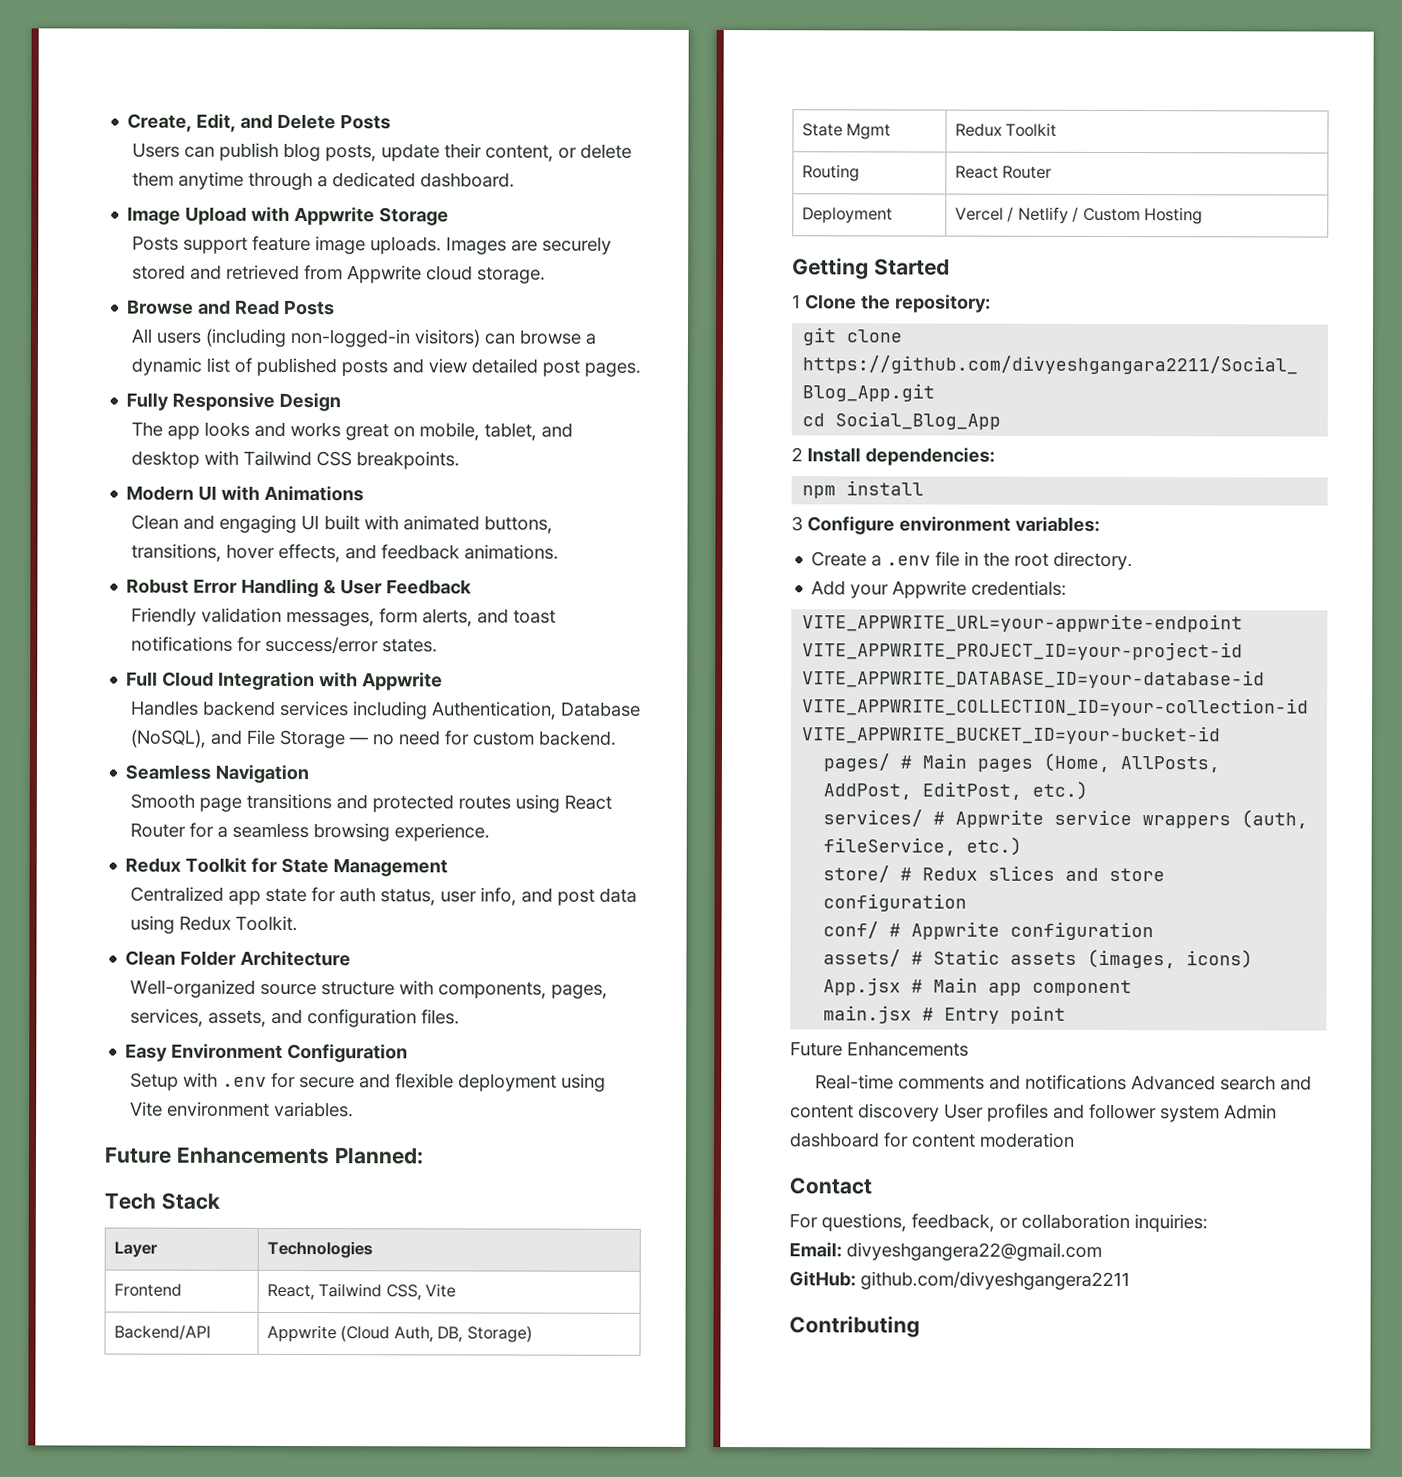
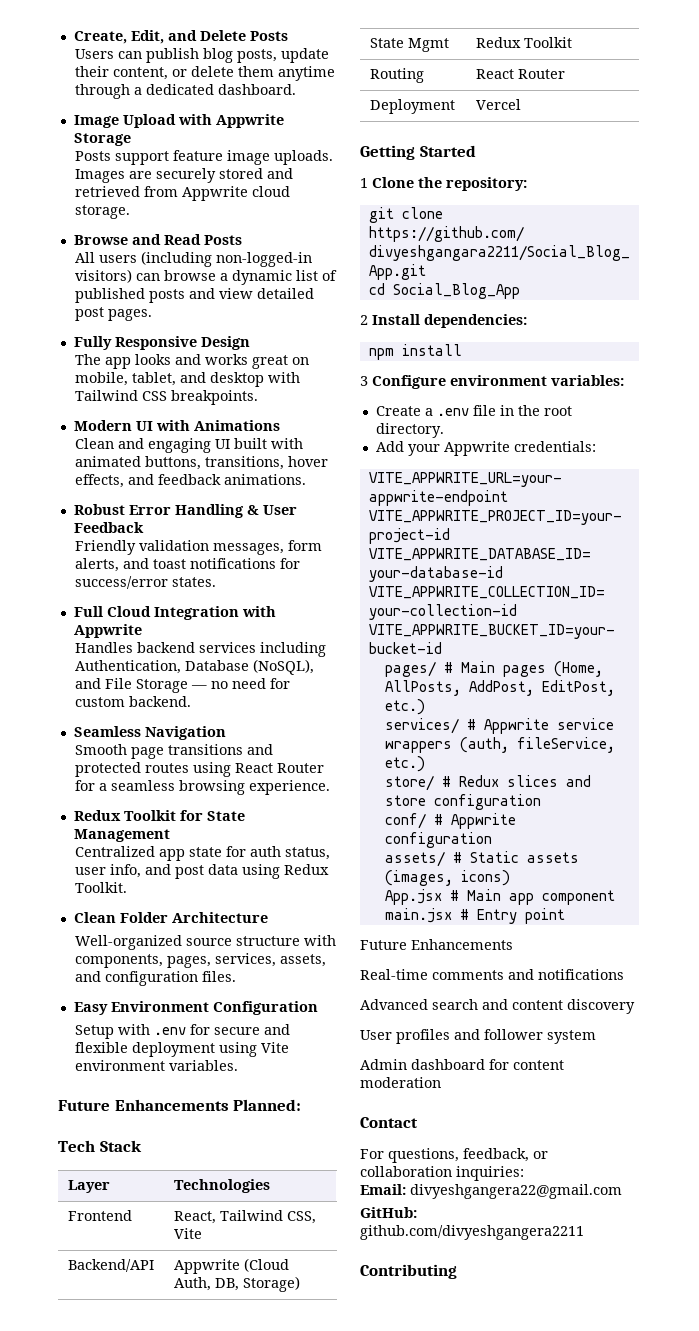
[1007,206,1204,225] / Netlify / Custom Hosting -> (521, 104) none
(1128, 1082) none -> (624, 974) //
(940, 1112) none -> (635, 1006) //
(1220, 1114) none -> (596, 1037) //

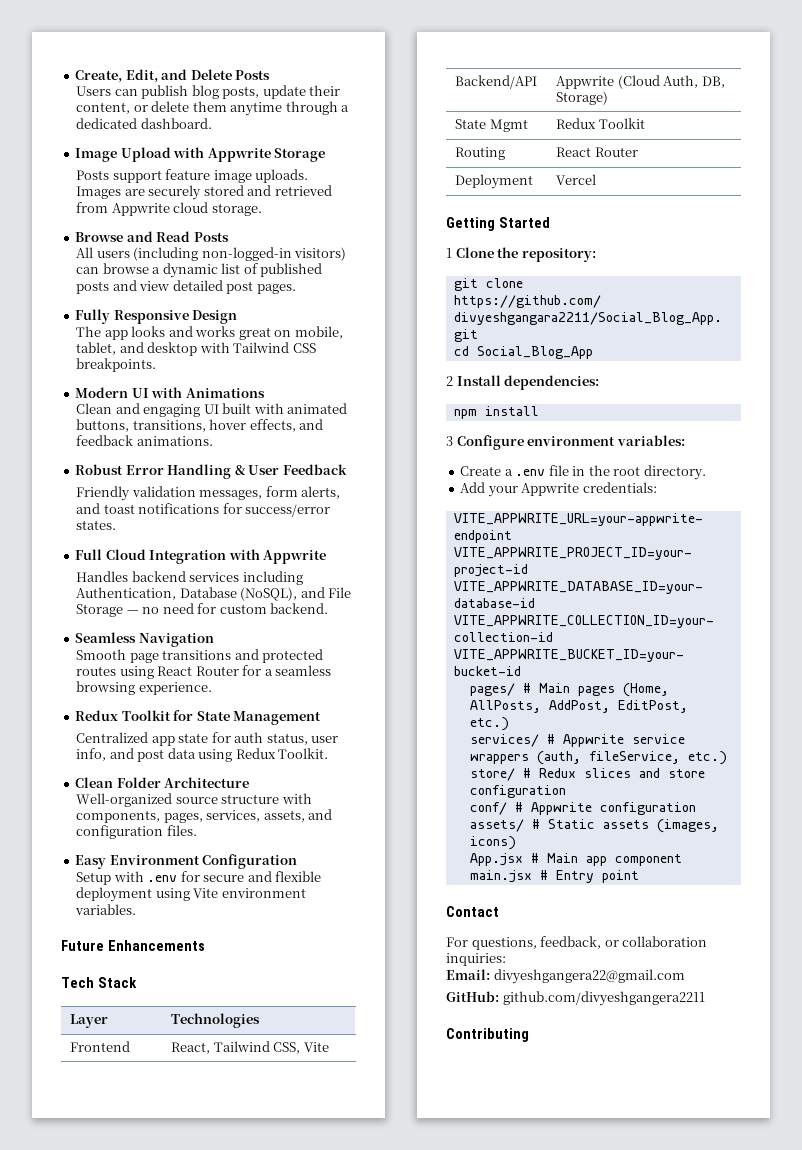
[233,1099,302,1111] Planned: -> (205, 945) none
[360,939,513,950] [360,969,624,980] [360,999,635,1014] [360,1029,596,1044] [360,1059,564,1070] [360,1077,441,1088] // Future Enhancements // Real-time comments and notifications // Advanced search and content discovery // User profiles and follower system // Admin dashboard for content moderation -> (639, 876) none

